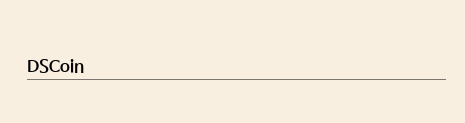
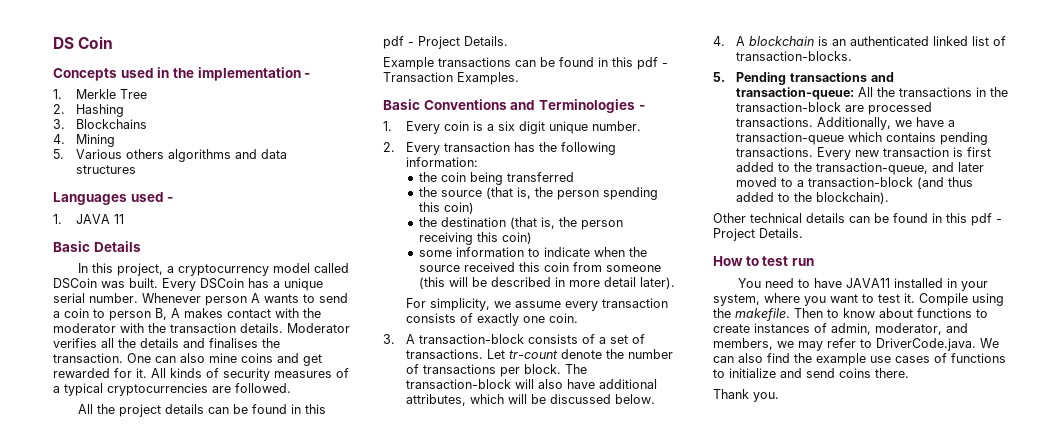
[27,59,84,73] DSCoin -> [53,36,114,49] [53,67,311,81] [53,89,147,99] [53,104,124,117] [53,119,147,129] [53,134,115,147] [53,149,287,162] [75,165,136,174] [53,192,174,205] [53,214,124,224] [53,241,141,252] [78,263,350,276] [53,278,323,291] [53,293,348,306] [53,308,321,321] [53,323,350,333] [53,338,280,348] [53,353,322,366] [53,368,349,381] [53,383,291,396] [78,404,327,417] [383,36,508,49] [383,57,668,70] [383,72,519,85] [383,99,645,113] [383,121,641,134] [383,142,616,155] [405,157,478,167] [419,172,575,185] [419,187,659,200] [419,202,475,214] [419,217,624,230] [419,232,533,245] [419,247,648,257] [419,262,662,272] [419,277,676,289] [405,298,668,311] [405,313,578,326] [383,334,645,344] [405,349,673,359] [405,364,587,377] [405,379,657,389] [405,394,655,406] [713,36,1006,46] [735,51,852,61] [713,72,894,85] [735,87,1008,100] [735,102,932,115] [735,117,955,130] [735,132,988,145] [735,147,991,160] [735,162,984,175] [735,177,973,189] [735,192,889,204] [713,213,1002,226] [713,228,803,241] [713,256,814,266] [738,278,989,291] [713,293,1004,306] [713,308,988,321] [713,323,968,335] [713,338,999,351] [713,353,1006,366] [713,368,909,378] [713,389,779,402] DS Coin // Concepts used in the implementation - // 1. Merkle Tree // 2. Hashing // 3. Blockchains // 4. Mining // 5. Various others algorithms and data structures // Languages used - // 1. JAVA 11 // Basic Details // In this project, a cryptocurrency model called DSCoin was built. Every DSCoin has a unique serial number. Whenever person A wants to send a coin to person B, A makes contact with the moderator with the transaction details. Moderator verifies all the details and finalises the transaction. One can also mine coins and get rewarded for it. All kinds of security measures of a typical cryptocurrencies are followed. // All the project details can be found in this pdf - Project Details. // Example transactions can be found in this pdf - Transaction Examples. // Basic Conventions and Terminologies - // 1. Every coin is a six digit unique number. // 2. Every transaction has the following information: // the coin being transferred // the source (that is, the person spending this coin) // the destination (that is, the person receiving this coin) // some information to indicate when the source received this coin from someone (this will be described in more detail later). // For simplicity, we assume every transaction consists of exactly one coin. // 3. A transaction-block consists of a set of transactions. Let tr-count denote the number of transactions per block. The transaction-block will also have additional attributes, which will be discussed below. // 4. A blockchain is an authenticated linked list of transaction-blocks. // 5. Pending transactions and transaction-queue: All the transactions in the transaction-block are processed transactions. Additionally, we have a transaction-queue which contains pending transactions. Every new transaction is first added to the transaction-queue, and later moved to a transaction-block (and thus added to the blockchain). // Other technical details can be found in this pdf - Project Details. // How to test run // You need to have JAVA11 installed in your system, where you want to test it. Compile using the makefile. Then to know about functions to create instances of admin, moderator, and members, we may refer to DriverCode.java. We can also find the example use cases of functions to initialize and send coins there. // Thank you.

